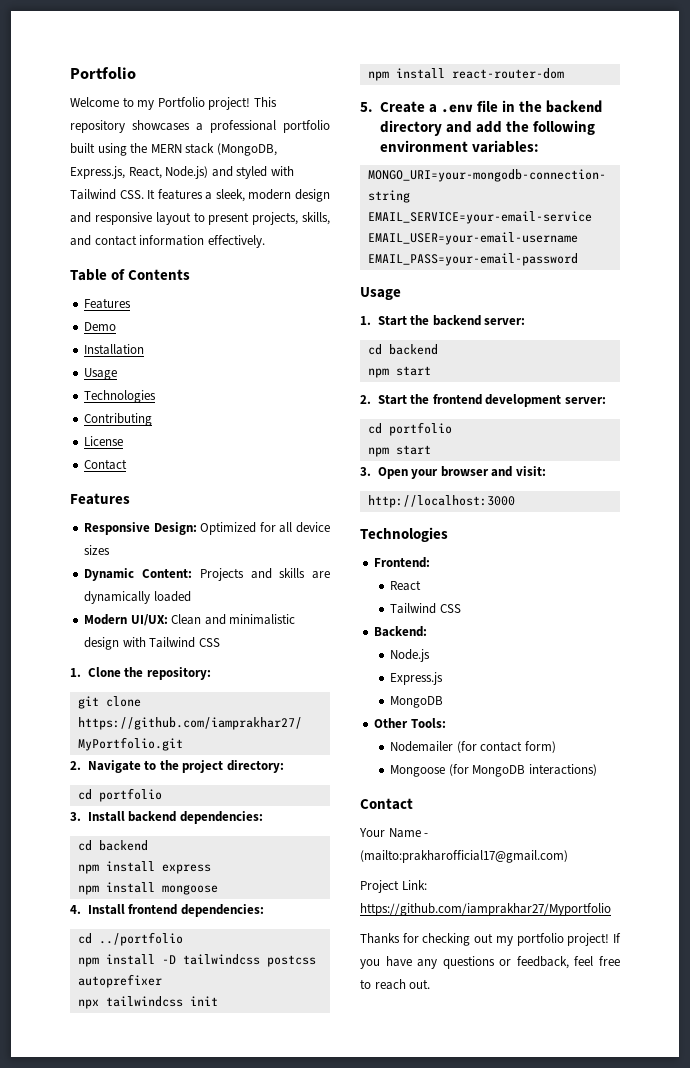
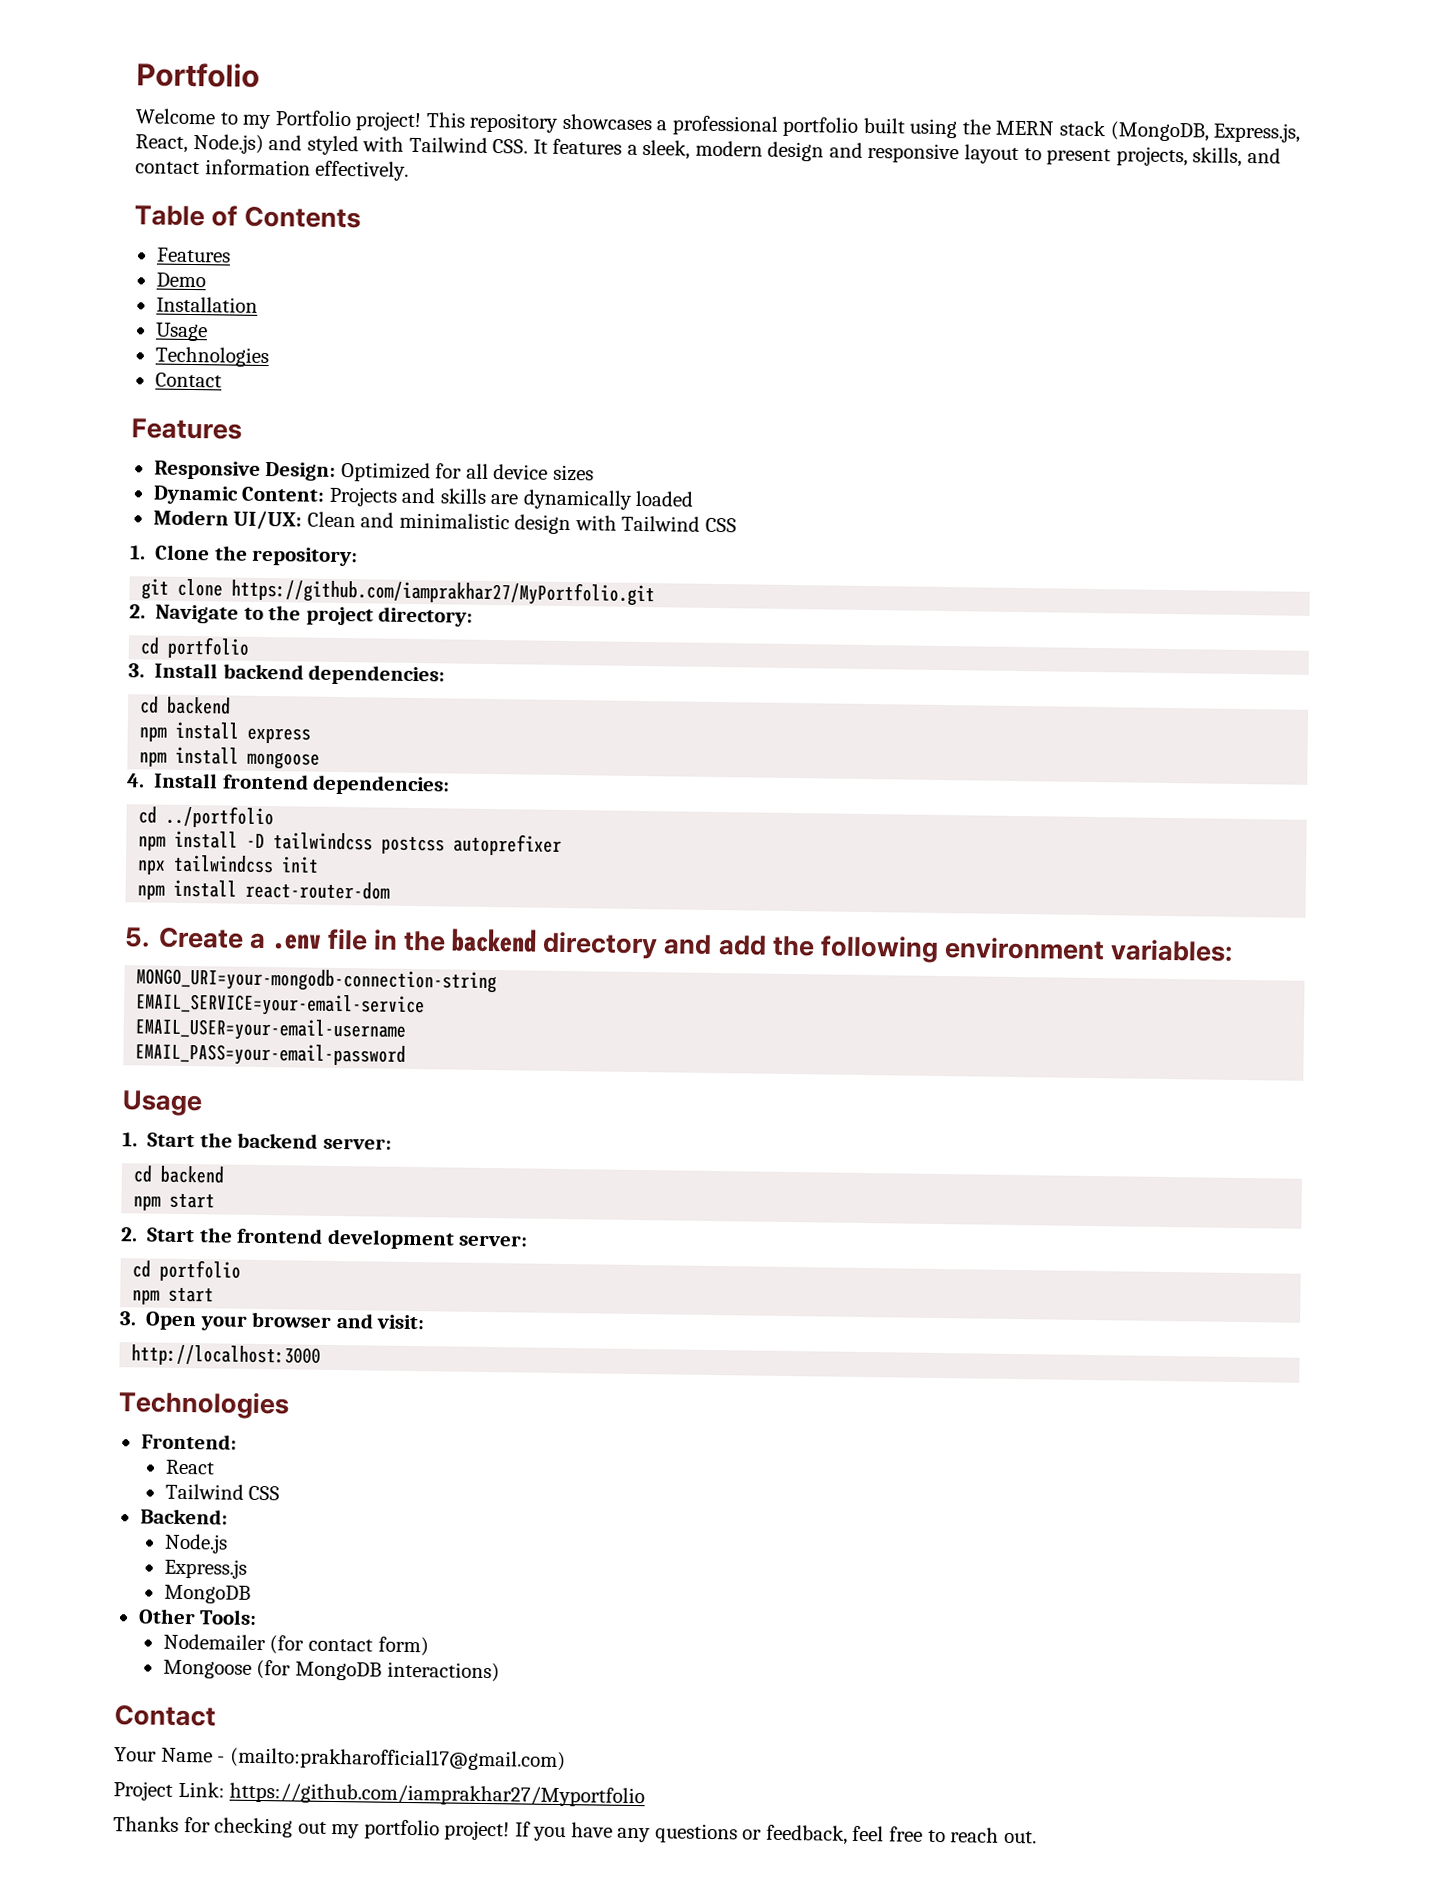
[84,413,153,426] [84,436,124,446] // Contributing // License -> (269, 357) none

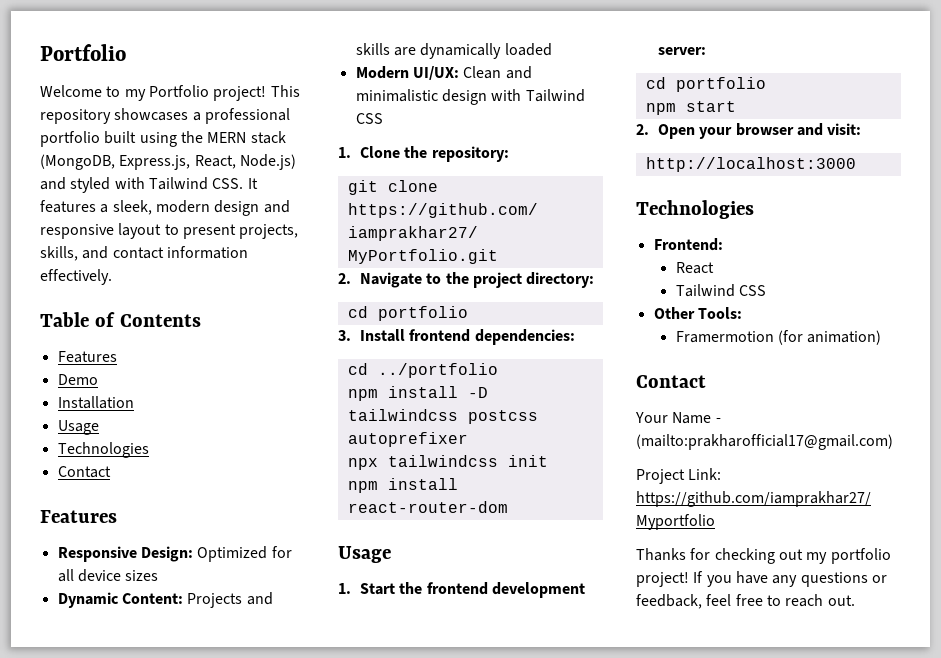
[222,663,446,686] [140,696,232,715] [139,721,312,744] [139,746,321,770] [127,772,219,789] backend dependencies: // cd backend // npm install express // npm install mongoose // 4. Install -> (405, 335) none
[124,927,1234,963] [136,967,498,994] [136,992,426,1018] [135,1017,407,1042] [135,1042,407,1067] [122,1090,203,1117] [122,1132,392,1150] [133,1165,226,1184] [133,1193,216,1211] [121,1227,138,1242] 5. Create a .env file in the backend directory and add the following environment variables: // MONGO_URI=your-mongodb-connection-string // EMAIL_SERVICE=your-email-service // EMAIL_USER=your-email-username // EMAIL_PASS=your-email-password // Usage // 1. Start the backend server: // cd backend // npm start // 2. -> [338,546,391,563] [338,583,351,594] Usage // 1.
[119,1311,137,1326] 3. -> [636,124,649,135] 2.
[139,1508,228,1525] [163,1533,228,1554] [163,1558,247,1579] [163,1584,251,1604] [137,1608,258,1625] [162,1633,429,1657] [162,1659,500,1683] Backend: // Node.js // Express.js // MongoDB // Other Tools: // Nodemailer (for contact form) // Mongoose (for MongoDB interactions) -> [653,307,742,319] [675,330,882,345] Other Tools: // Framermotion (for animation)

